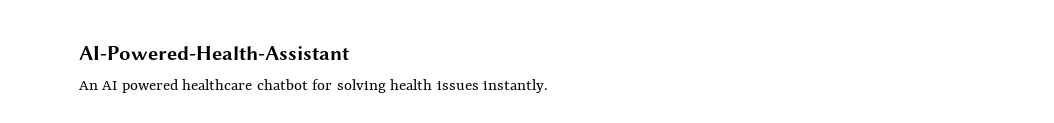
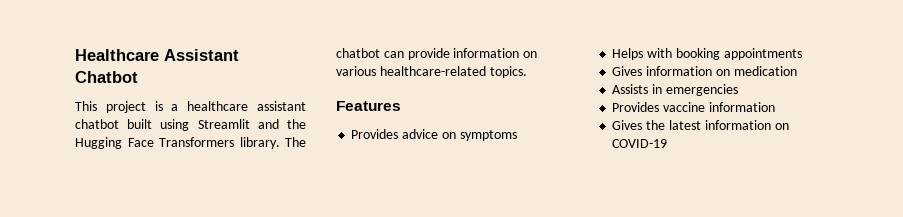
[79,46,349,60] [79,79,549,93] AI-Powered-Health-Assistant // An AI powered healthcare chatbot for solving health issues instantly. -> [75,49,239,61] [75,71,138,83] [75,101,306,113] [75,119,306,131] [75,137,306,149] [336,48,538,60] [336,66,527,78] [336,101,401,111] [351,129,517,141] [612,48,802,60] [612,66,797,76] [612,84,738,96] [612,102,775,112] [612,120,789,130] [612,139,668,148] Healthcare Assistant Chatbot // This project is a healthcare assistant chatbot built using Streamlit and the Hugging Face Transformers library. The chatbot can provide information on various healthcare-related topics. // Features // Provides advice on symptoms // Helps with booking appointments // Gives information on medication // Assists in emergencies // Provides vaccine information // Gives the latest information on COVID-19

